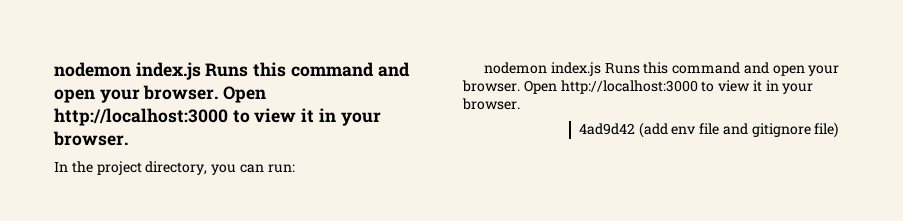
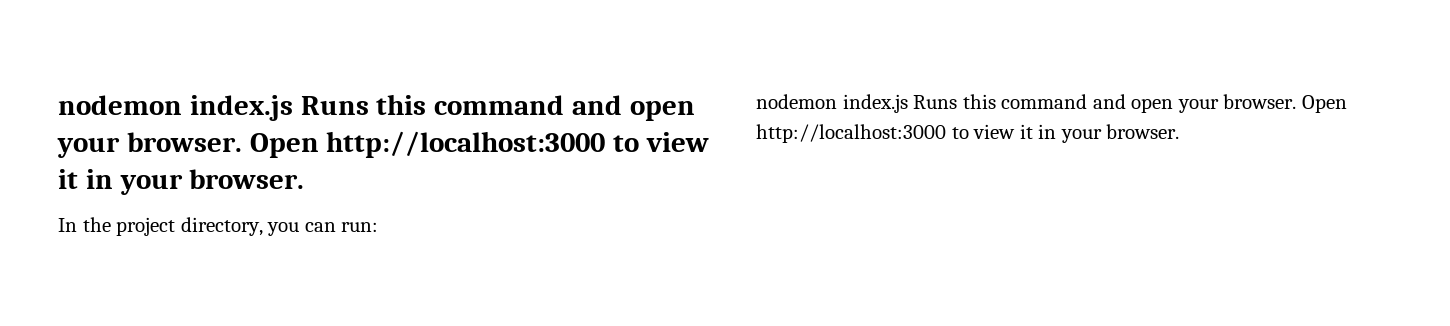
[578,122,839,138] // 4ad9d42 (add env file and gitignore file) -> (1180, 131) none

